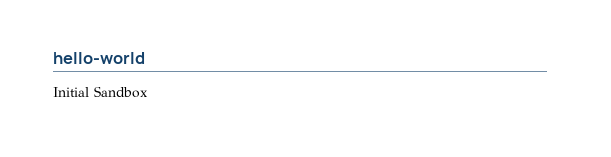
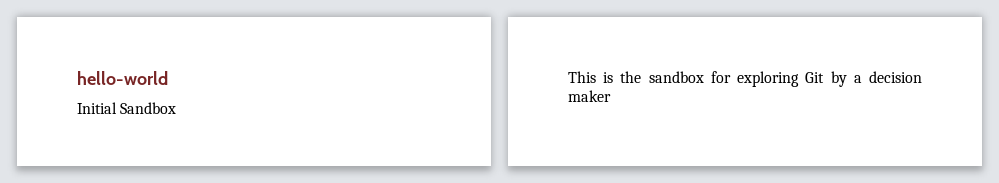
(148, 92) none -> [568,71,922,87] [568,90,611,102] // This is the sandbox for exploring Git by a decision maker

